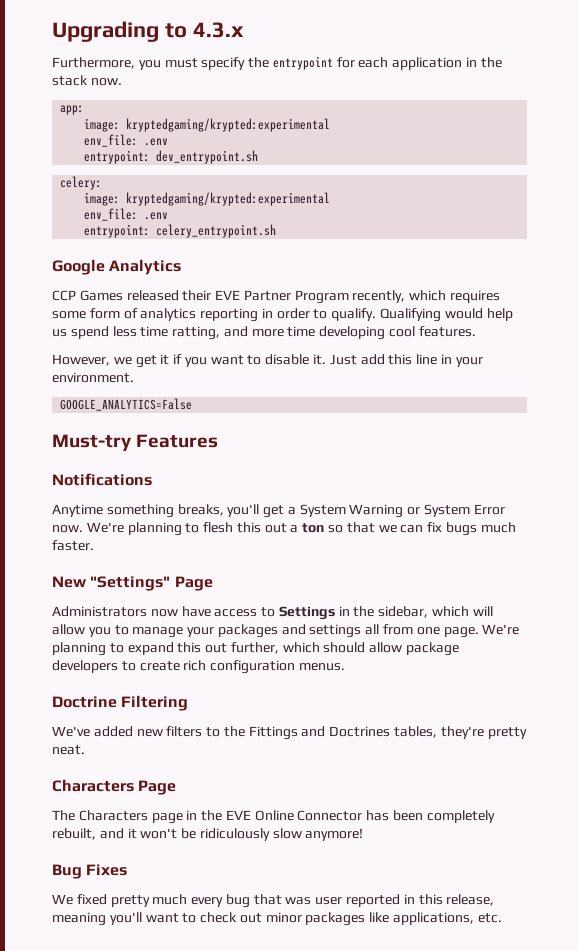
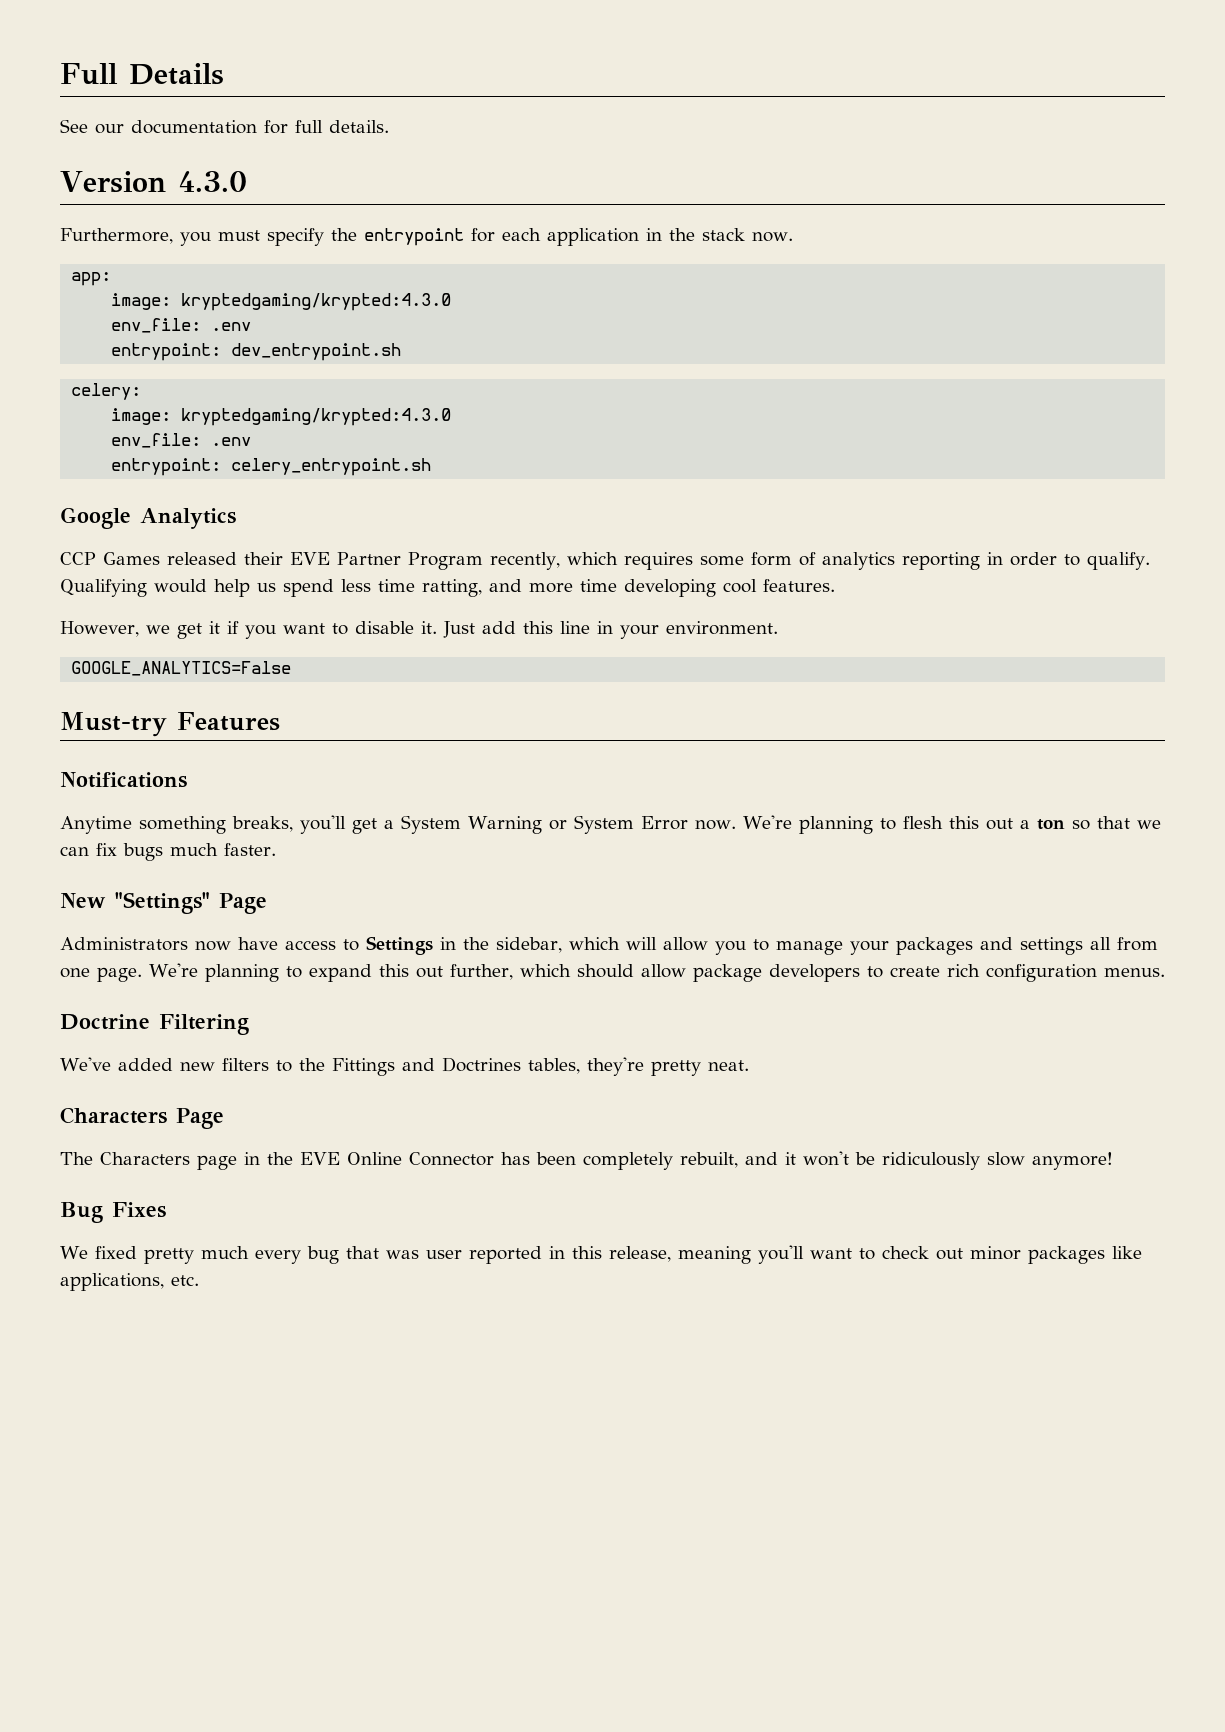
[52,21,244,42] Upgrading to 4.3.x -> [60,63,224,85] [60,119,389,134] [60,171,247,193] Full Details // See our documentation for full details. // Version 4.3.0
[126,118,331,132] kryptedgaming/krypted:experimental -> [181,293,452,311] kryptedgaming/krypted:4.3.0
[126,192,331,206] kryptedgaming/krypted:experimental -> [181,408,452,426] kryptedgaming/krypted:4.3.0

